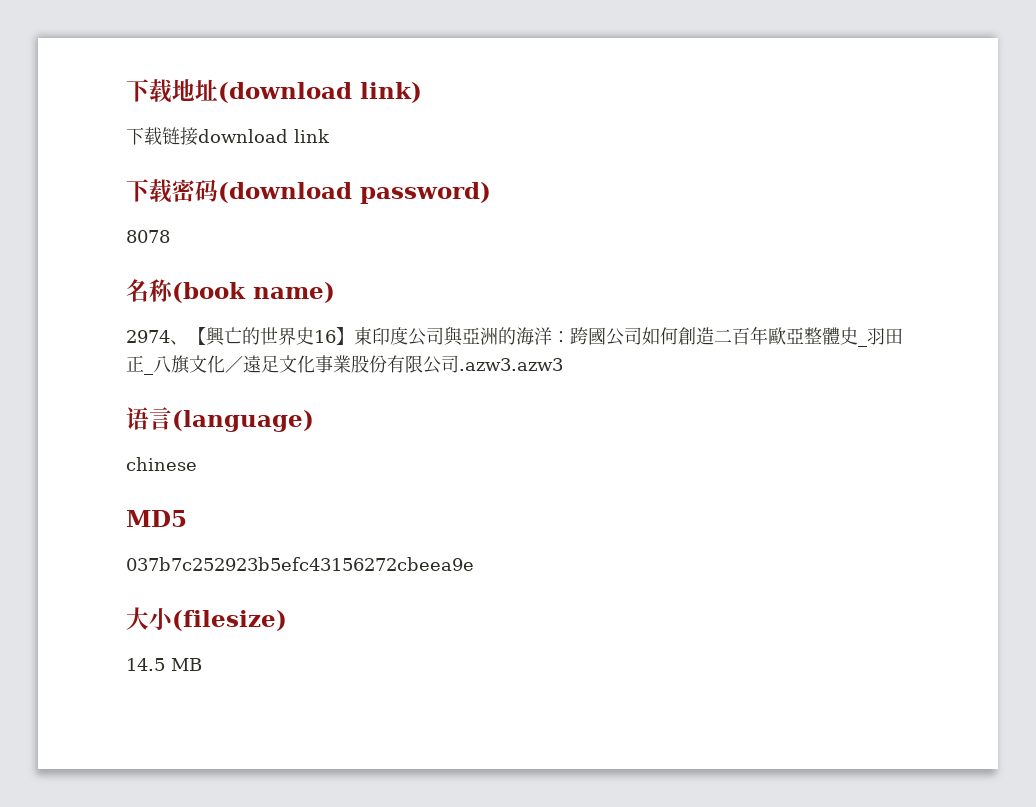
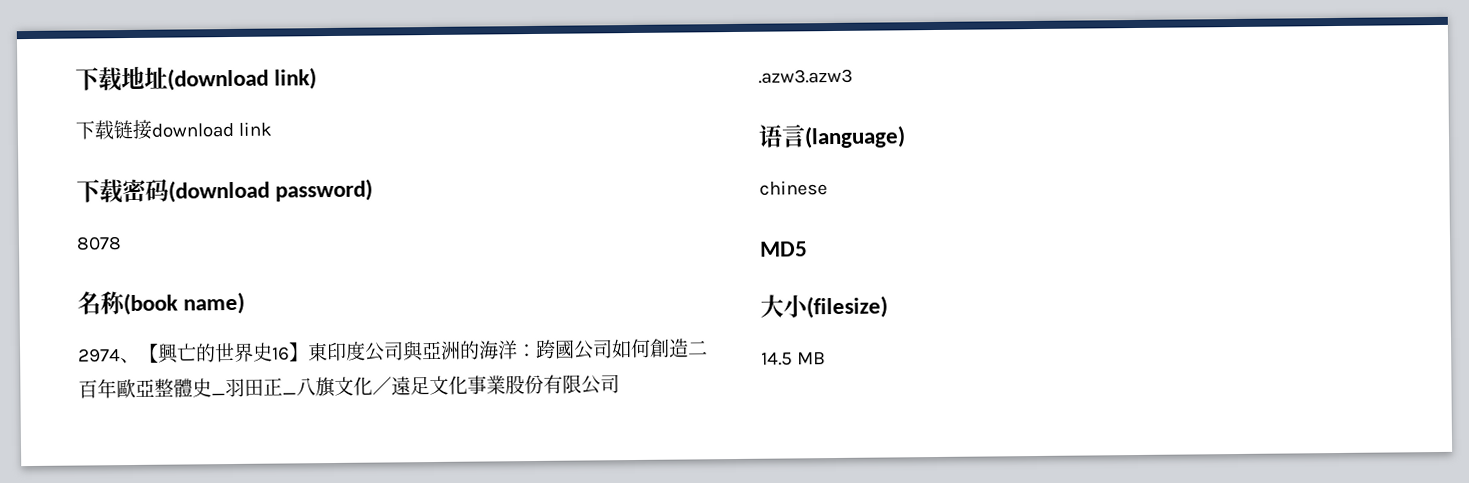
[126,557,474,571] // 037b7c252923b5efc43156272cbeea9e -> (808, 249) none

